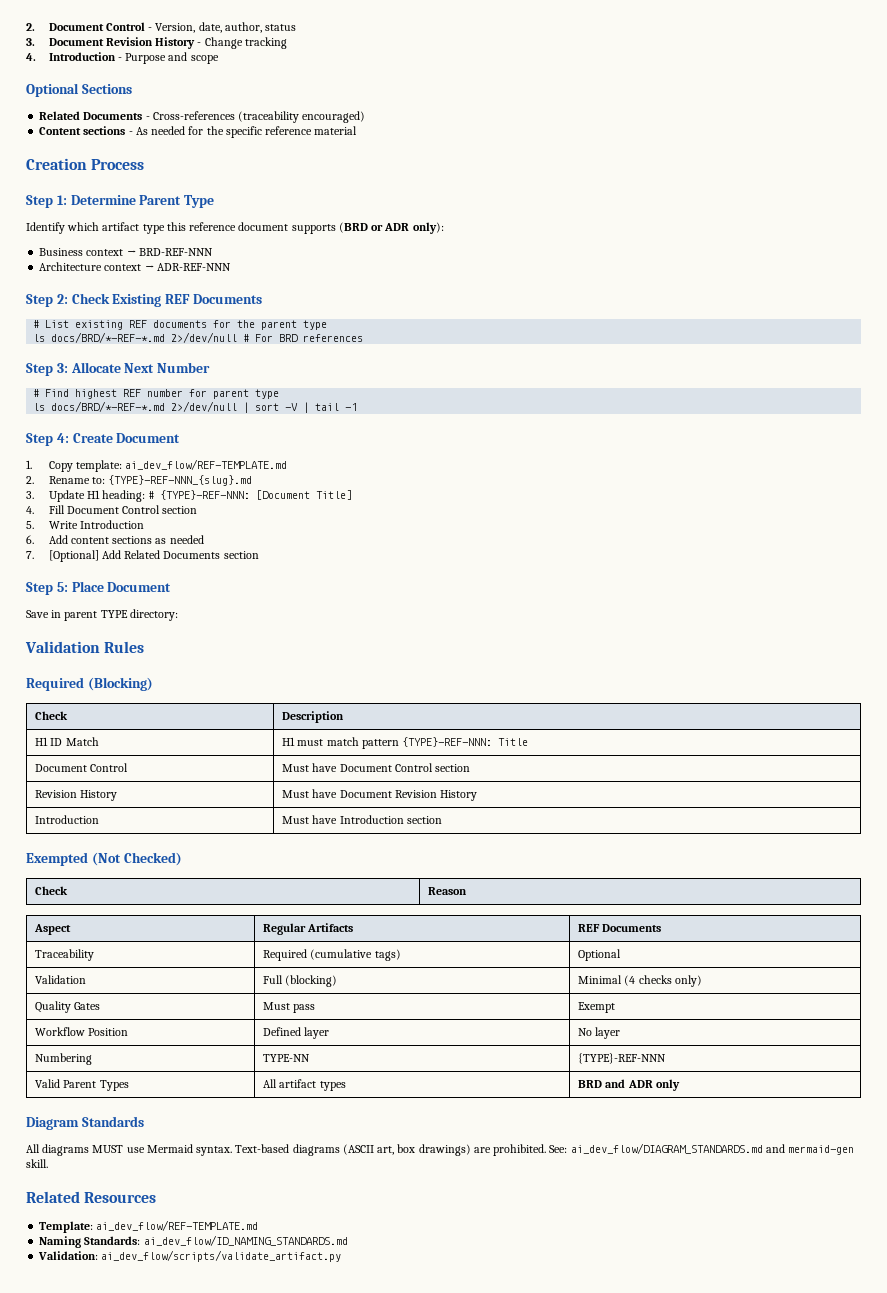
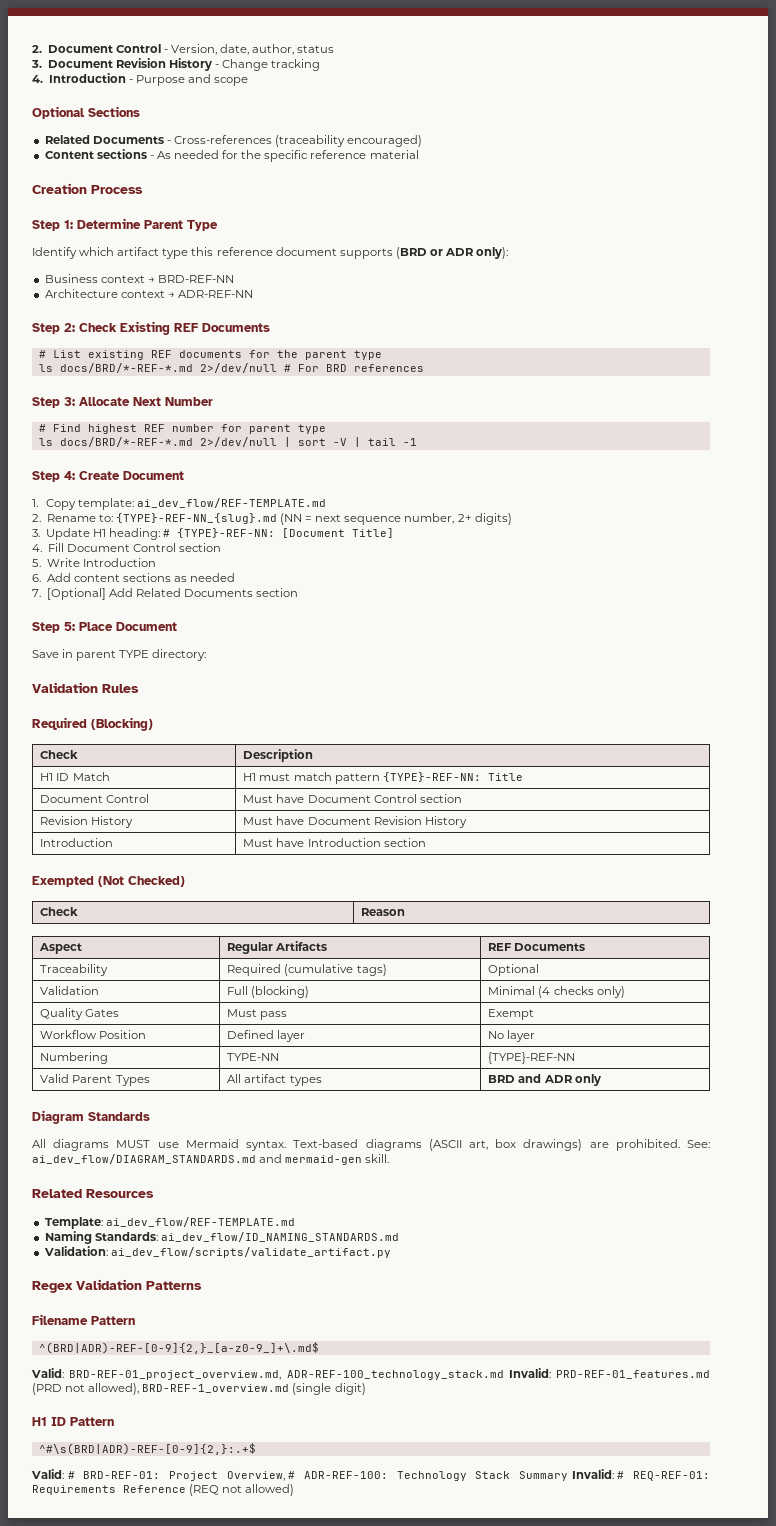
[138,248,213,256] BRD-REF-NNN -> [157,275,234,283] BRD-REF-NN
[156,263,231,271] ADR-REF-NNN -> [177,290,253,298] ADR-REF-NN
[108,475,253,486] {TYPE}-REF-NNN_{slug}.md -> [115,513,512,525] {TYPE}-REF-NN_{slug}.md (NN = next sequence number, 2+ digits)
[160,490,251,500] {TYPE}-REF-NNN: -> [177,528,276,538] {TYPE}-REF-NN:
[402,737,493,747] {TYPE}-REF-NNN: -> [382,772,481,782] {TYPE}-REF-NN:
[578,1053,667,1064] {TYPE}-REF-NNN -> [488,1052,576,1064] {TYPE}-REF-NN
(342, 1256) none -> [32,1279,202,1293] [32,1314,135,1325] [38,1342,319,1354] [31,1368,710,1380] [32,1383,366,1395] [32,1417,114,1426] [38,1443,256,1455] [31,1469,710,1481] [32,1484,295,1496] // Regex Validation Patterns // Filename Pattern // ^(BRD|ADR)-REF-[0-9]{2,}_[a-z0-9_]+\.md$ // Valid: BRD-REF-01_project_overview.md, ADR-REF-100_technology_stack.md Invalid: PRD-REF-01_features.md (PRD not allowed), BRD-REF-1_overview.md (single digit) // H1 ID Pattern // ^#\s(BRD|ADR)-REF-[0-9]{2,}:.+$ // Valid: # BRD-REF-01: Project Overview, # ADR-REF-100: Technology Stack Summary Invalid: # REQ-REF-01: Requirements Reference (REQ not allowed)

